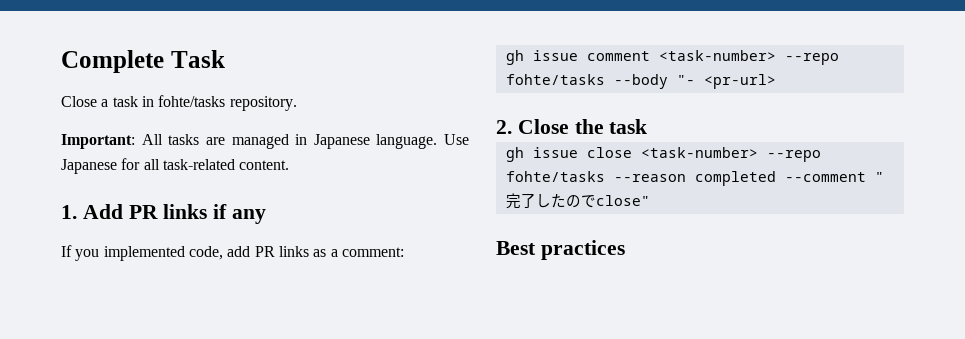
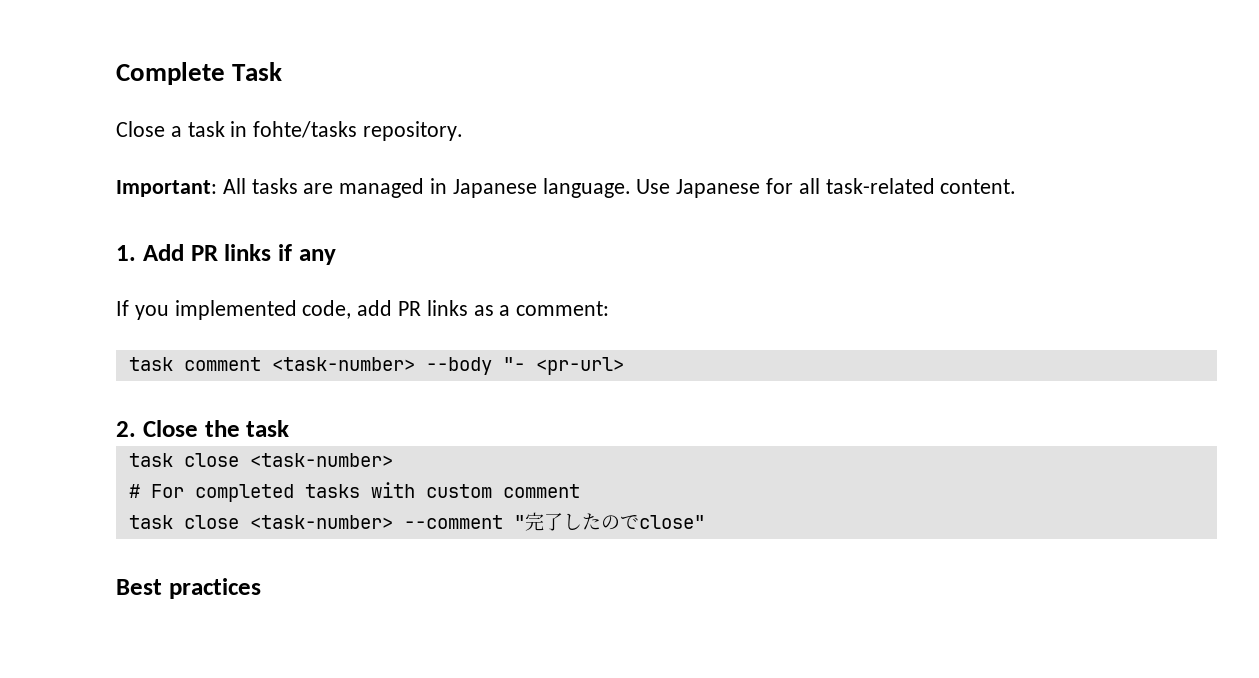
[505,50,839,65] [505,74,605,85] gh issue comment <task-number> --repo fohte/tasks -> [128,357,415,371] task comment <task-number>
[505,147,821,162] [505,171,776,186] gh issue close <task-number> --repo fohte/tasks --reason completed -> [128,453,393,467] [128,482,580,502] [128,515,393,529] task close <task-number> // # For completed tasks with custom comment // task close <task-number>

